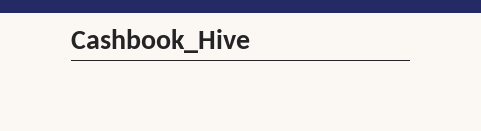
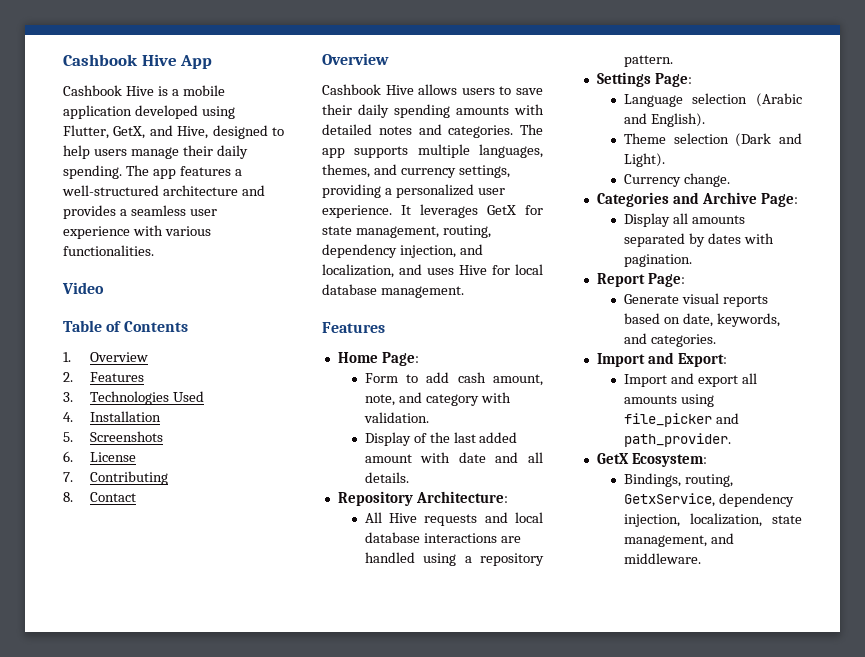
[71,29,250,53] Cashbook_Hive -> [63,54,213,69] [63,85,225,96] [63,105,235,119] [63,125,284,139] [63,145,248,159] [63,165,242,179] [62,185,265,196] [63,205,217,219] [63,225,211,239] [63,245,154,256] [62,282,104,294] [63,320,188,332] [63,352,148,362] [63,372,144,382] [63,391,204,405] [63,411,161,422] [63,431,163,442] [63,451,136,462] [63,471,168,485] [63,492,136,502] [322,53,389,65] [322,84,543,95] [322,104,544,118] [322,124,543,138] [322,144,543,158] [322,164,510,178] [322,184,505,198] [322,204,543,218] [322,225,491,238] [322,244,483,258] [322,264,543,278] [322,284,464,298] [322,322,385,333] [337,352,419,366] [364,372,543,386] [364,392,511,406] [363,412,429,423] [364,432,518,446] [364,452,543,463] [364,472,409,483] [337,491,508,506] [364,512,543,526] [364,532,521,543] [364,552,544,566] [623,55,673,67] [596,72,692,87] [623,93,802,107] [623,113,705,127] [623,133,802,147] [623,153,665,167] [623,173,730,187] [596,192,798,207] [623,213,745,227] [623,233,774,247] [623,254,692,267] [596,273,685,287] [623,293,768,307] [623,313,780,327] [623,333,716,347] [596,352,727,367] [623,373,757,387] [623,394,714,407] [623,413,739,427] [623,433,731,447] [596,453,707,467] [623,473,733,487] [623,493,794,507] [623,513,802,527] [623,533,734,547] [623,553,701,564] Cashbook Hive App // Cashbook Hive is a mobile application developed using Flutter, GetX, and Hive, designed to help users manage their daily spending. The app features a well-structured architecture and provides a seamless user experience with various functionalities. // Video // Table of Contents // 1. Overview // 2. Features // 3. Technologies Used // 4. Installation // 5. Screenshots // 6. License // 7. Contributing // 8. Contact // Overview // Cashbook Hive allows users to save their daily spending amounts with detailed notes and categories. The app supports multiple languages, themes, and currency settings, providing a personalized user experience. It leverages GetX for state management, routing, dependency injection, and localization, and uses Hive for local database management. // Features // Home Page: // Form to add cash amount, note, and category with validation. // Display of the last added amount with date and all details. // Repository Architecture: // All Hive requests and local database interactions are handled using a repository pattern. // Settings Page: // Language selection (Arabic and English). // Theme selection (Dark and Light). // Currency change. // Categories and Archive Page: // Display all amounts separated by dates with pagination. // Report Page: // Generate visual reports based on date, keywords, and categories. // Import and Export: // Import and export all amounts using file_picker and path_provider. // GetX Ecosystem: // Bindings, routing, GetxService, dependency injection, localization, state management, and middleware.

